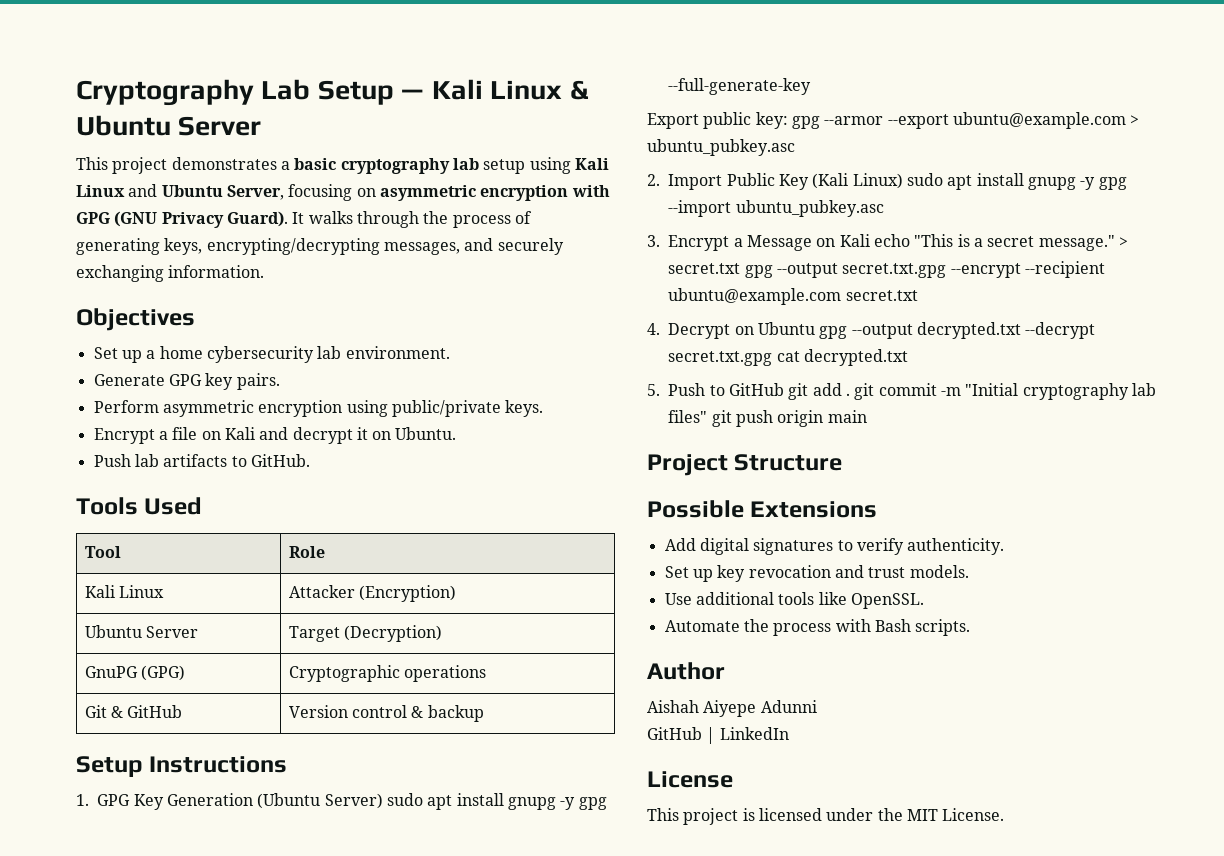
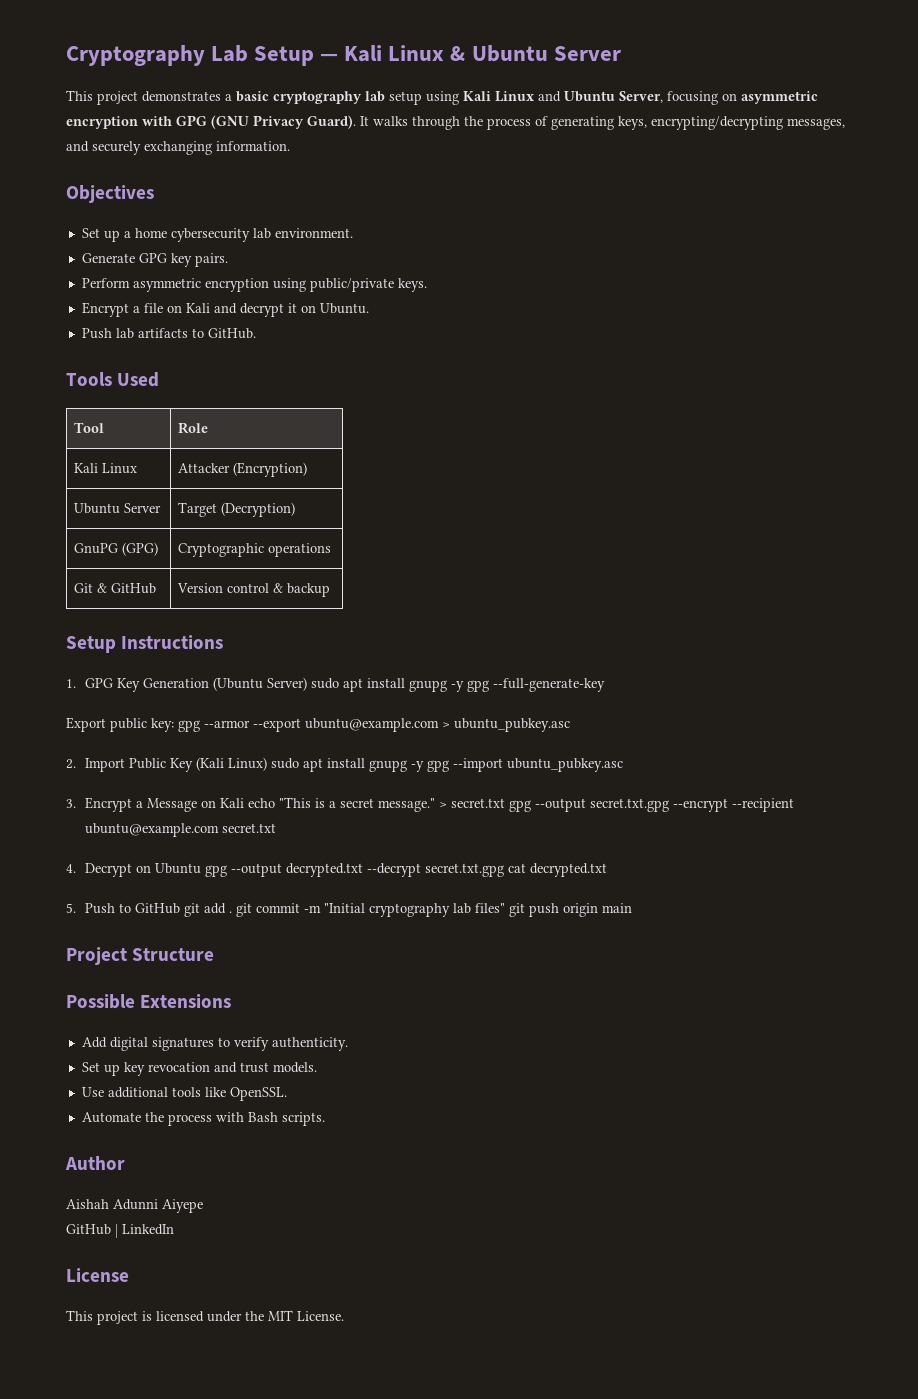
(699, 706) none -> [113,1199,158,1210] Adunni
[760,700,817,713] Adunni -> (203, 1206) none

